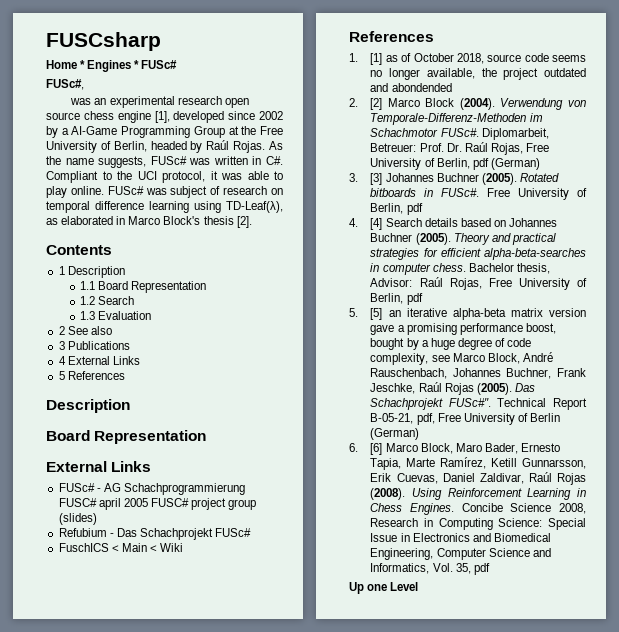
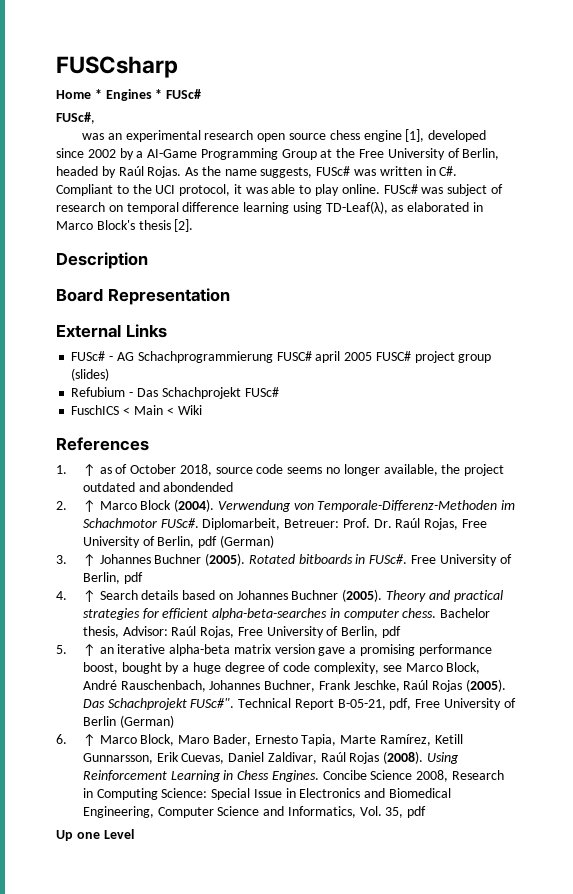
[46,245,112,255] [58,266,125,278] [80,281,207,293] [80,296,135,305] [80,311,152,320] [58,326,112,335] [58,341,130,350] [58,356,140,365] [58,371,125,380] // Contents // 1 Description // 1.1 Board Representation // 1.2 Search // 1.3 Evaluation // 2 See also // 3 Publications // 4 External Links // 5 References -> (194, 225) none
[370,53,383,65] [1] -> [82,463,96,476] ↑
[370,98,383,110] [2] -> [82,499,96,512] ↑
[370,173,383,185] [3] -> [82,553,96,566] ↑
[370,218,383,230] [4] -> [82,589,96,602] ↑
[370,308,383,320] [5] -> [82,643,96,656] ↑
[370,443,383,455] [6] -> [82,733,96,746] ↑

